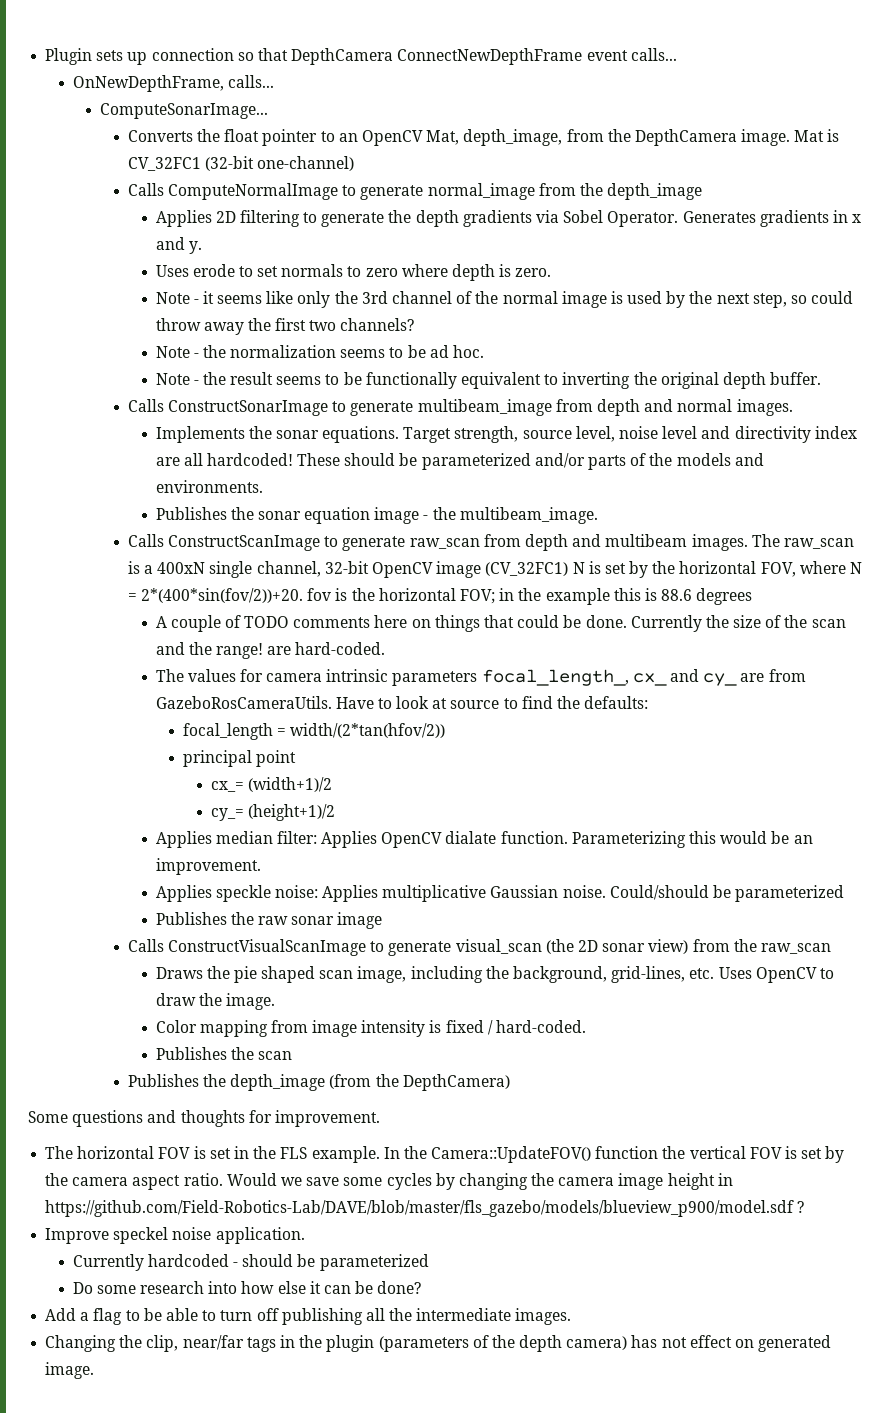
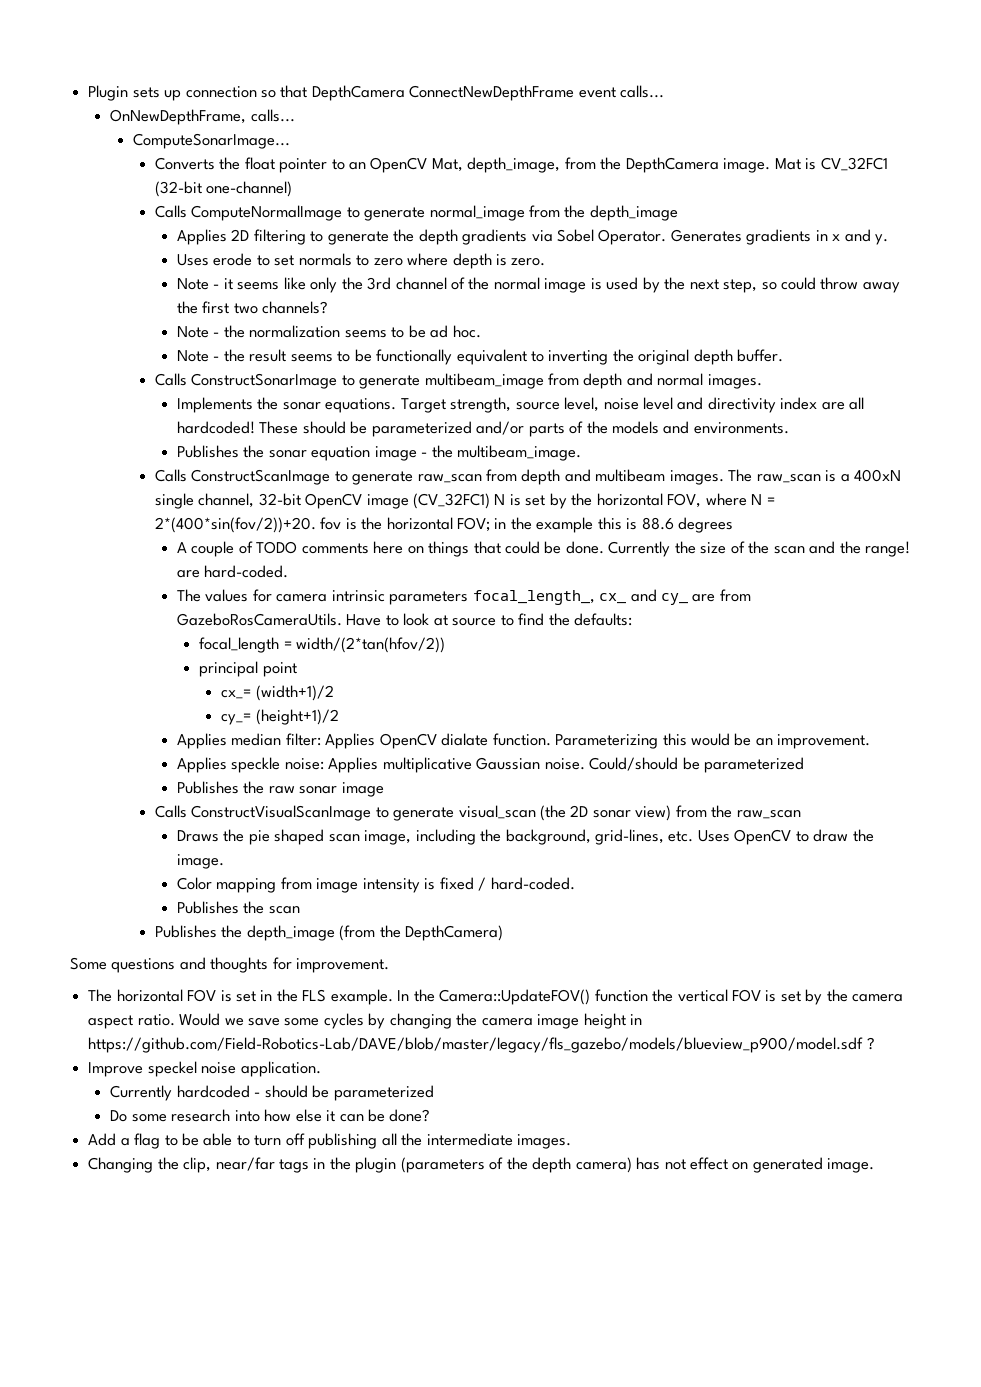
[45,1200,795,1217] https://github.com/Field-Robotics-Lab/DAVE/blob/master/fls_gazebo/models/blueview_p900/model.sdf -> [88,1037,864,1053] https://github.com/Field-Robotics-Lab/DAVE/blob/master/legacy/fls_gazebo/models/blueview_p900/model.sdf

